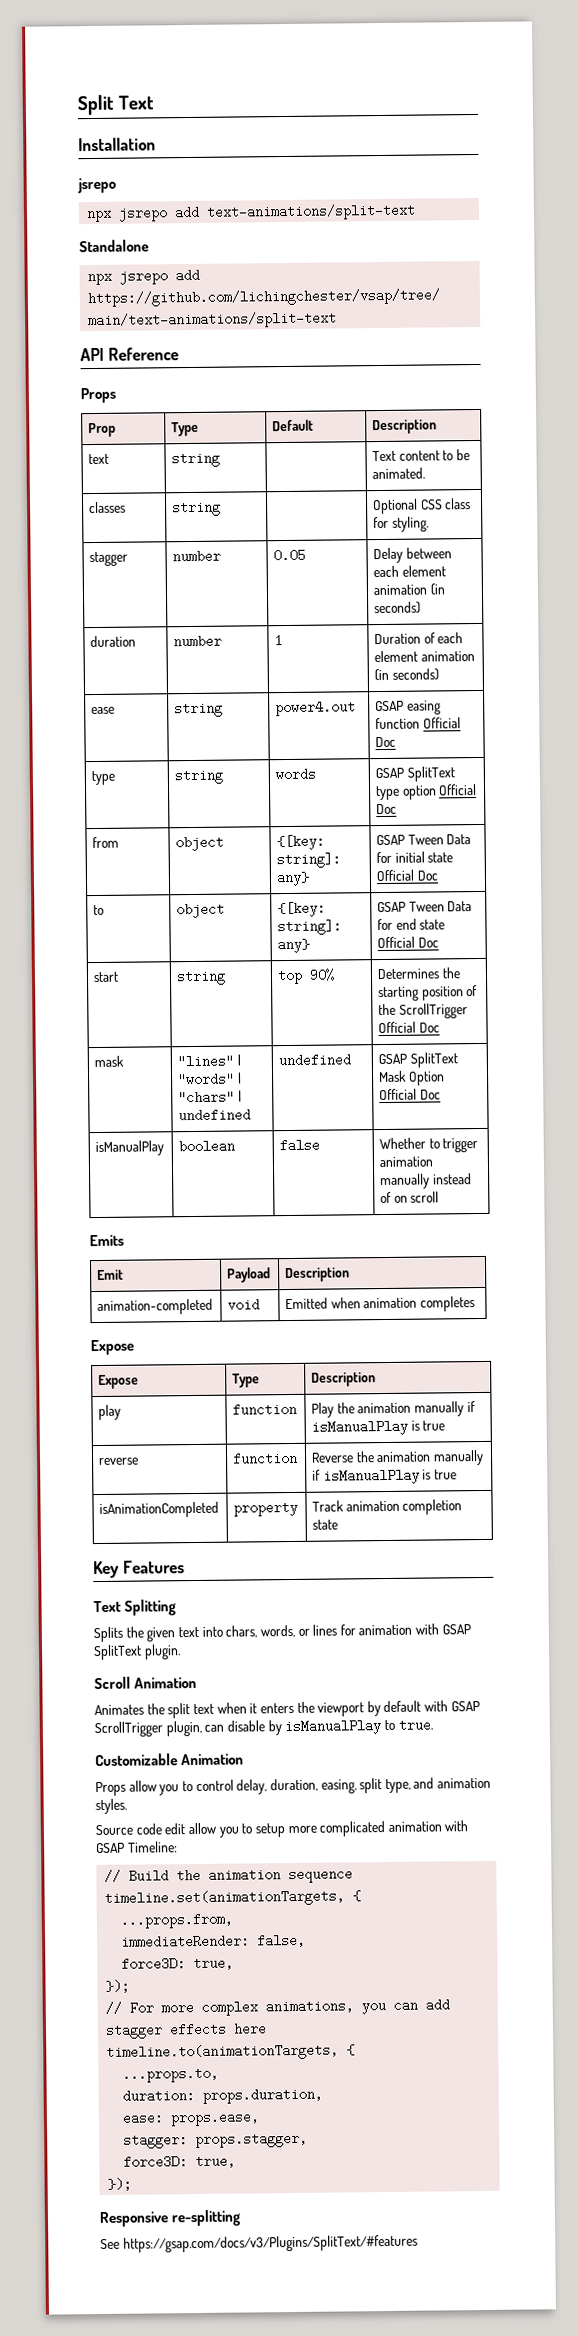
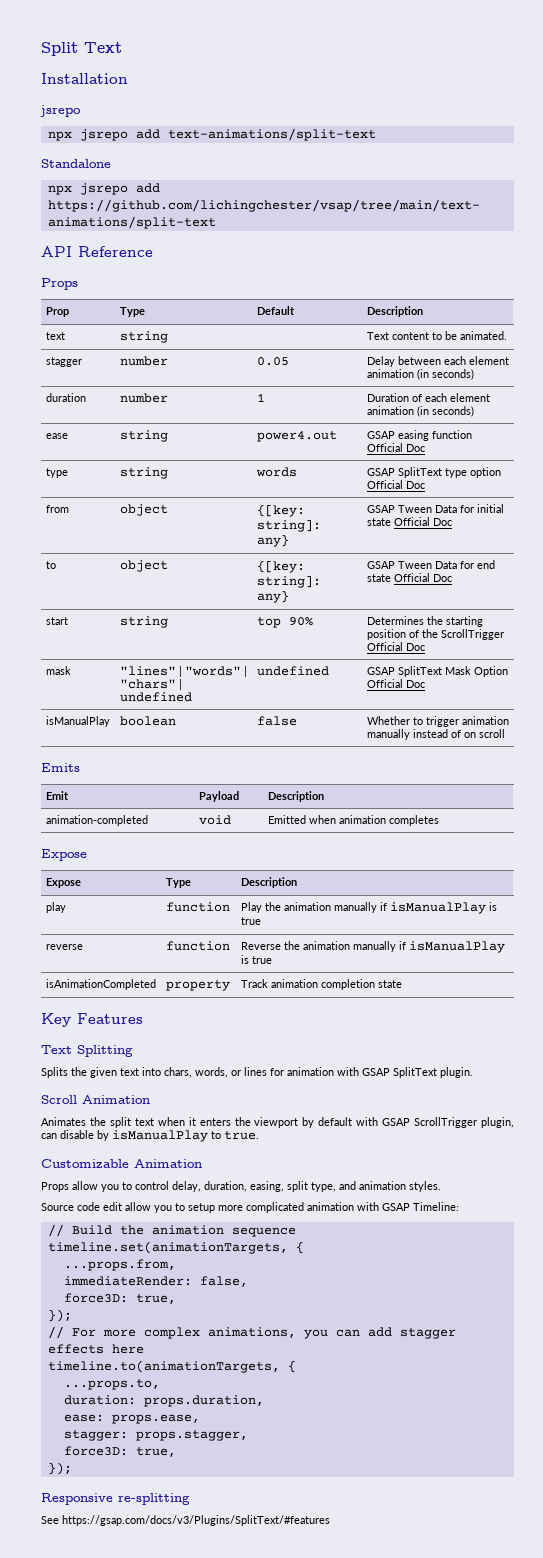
[89,501,127,514] [172,502,222,517] [372,498,472,515] [373,516,429,532] // classes | string | | Optional CSS class for styling. -> (507, 335) none

